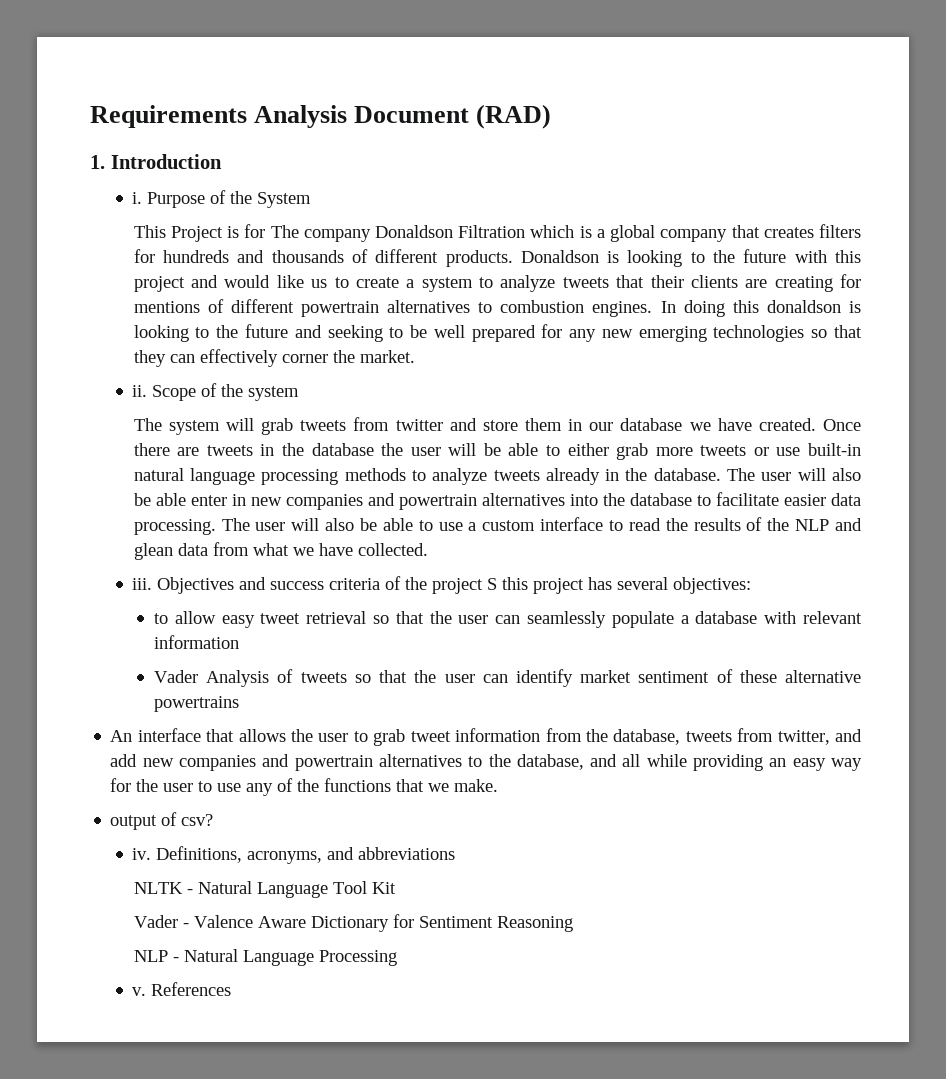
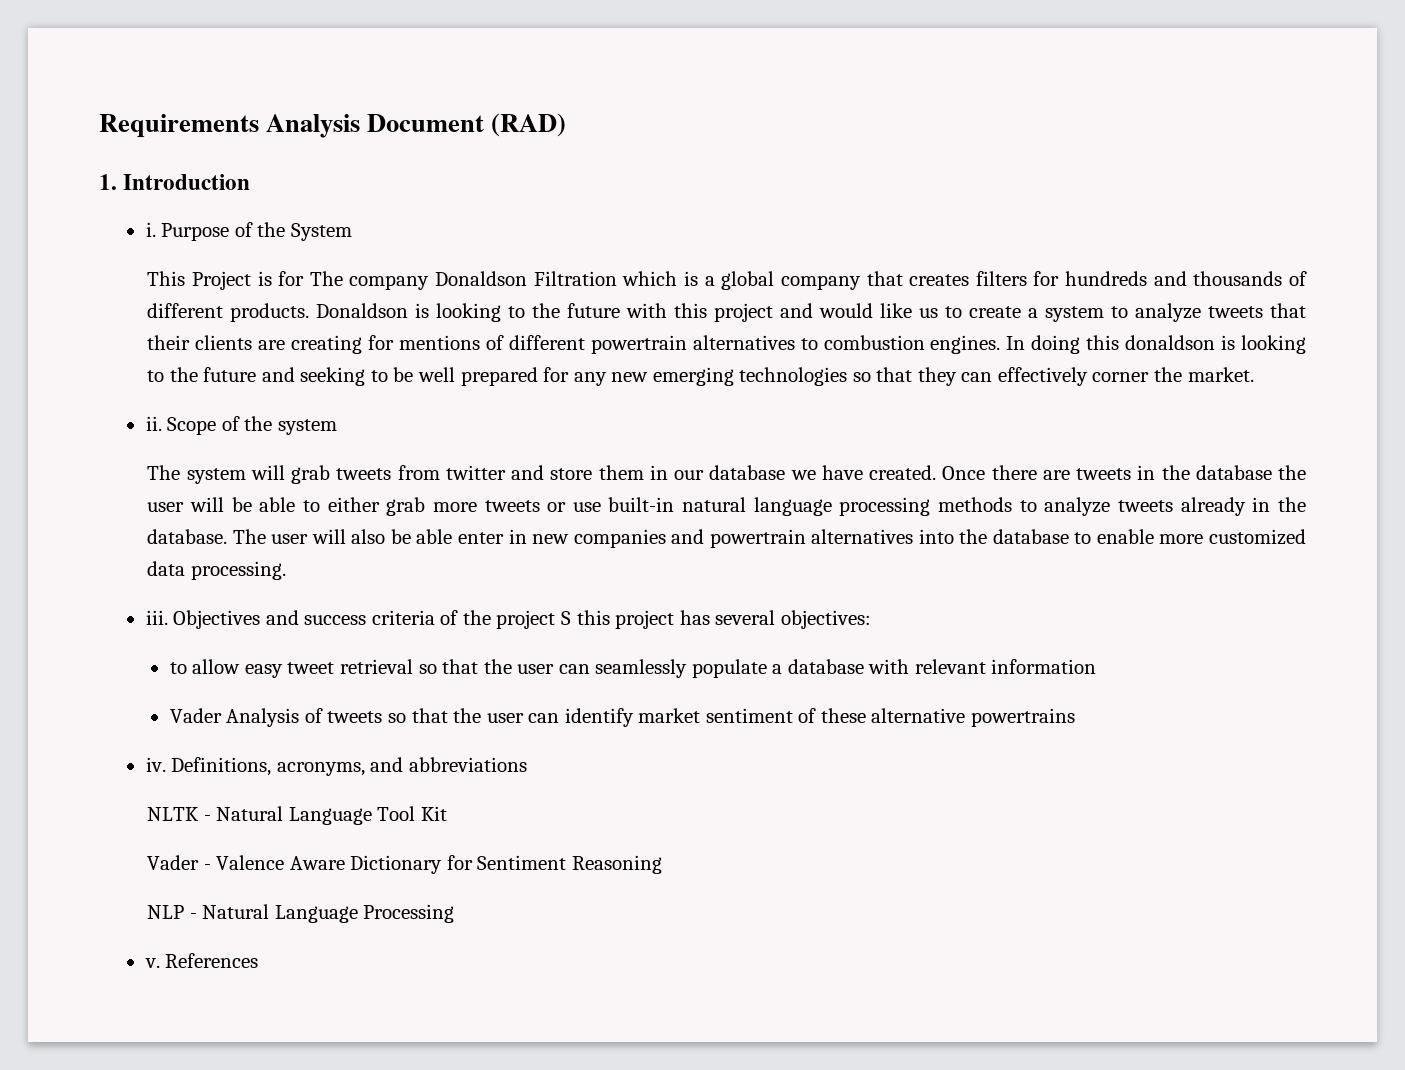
[715,492,826,506] facilitate easier -> [1096,529,1306,545] enable more customized
[221,517,862,531] [133,542,428,560] The user will also be able to use a custom interface to read the results of the NLP and glean data from what we have collected. -> (286, 570) none
[110,728,862,746] [110,754,862,771] [110,778,499,796] [110,812,214,830] // An interface that allows the user to grab tweet information from the database, tweets from twitter, and add new companies and powertrain alternatives to the database, and all while providing an easy way for the user to use any of the functions that we make. // output of csv? -> (1075, 717) none

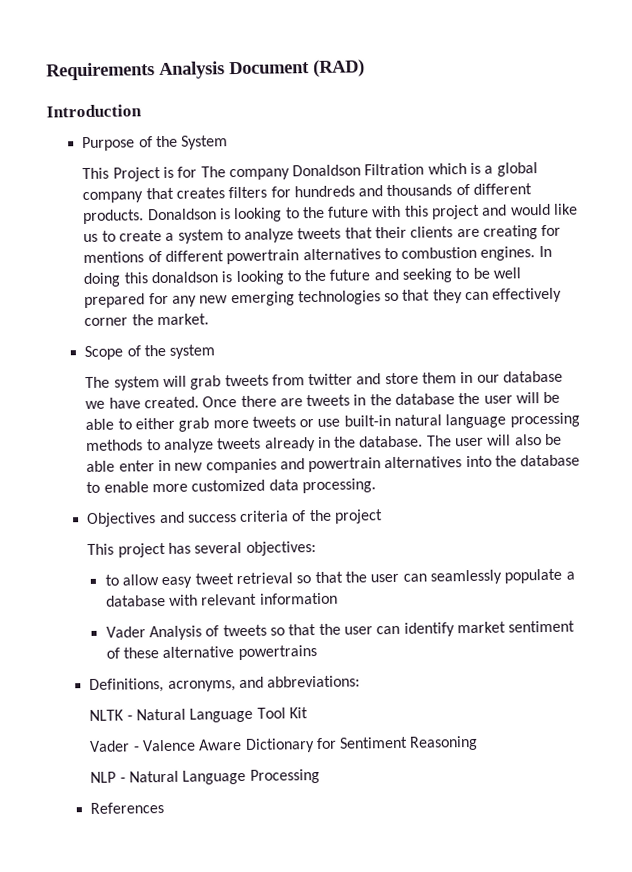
[99,174,117,190] 1. -> (365, 68) none
[145,222,156,237] i. -> (142, 111) none
[145,416,162,431] ii. -> (209, 319) none
[145,610,168,625] iii. -> (376, 486) none
[560,610,610,625] S this -> [87,543,115,556] // This
[145,757,166,772] iv. -> (317, 653) none
[408,757,527,772] abbreviations -> [267,675,361,688] abbreviations:
[144,958,160,968] v. -> (320, 776) none

